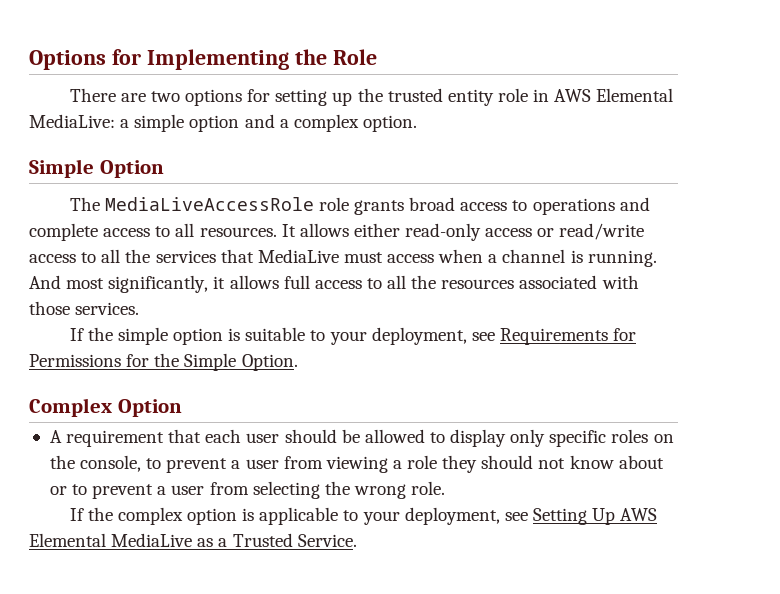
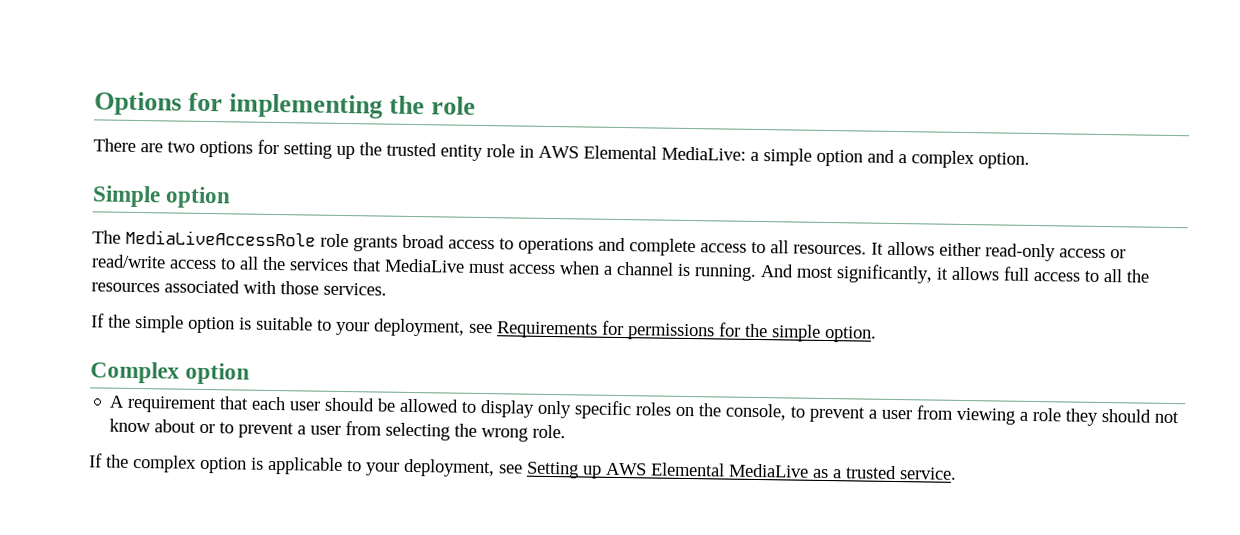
[146,49,377,70] Implementing the Role -> [229,93,477,119] implementing the role
[99,160,164,178] Option -> [165,186,232,209] option
[29,354,121,367] Permissions -> [627,323,715,341] permissions
[184,353,298,371] Simple Option. -> [771,324,877,343] simple option.
[117,399,182,417] Option -> [185,362,251,385] option
[592,508,616,525] Up -> [582,465,602,479] up
[232,533,357,547] Trusted Service. -> [845,465,957,480] trusted service.

